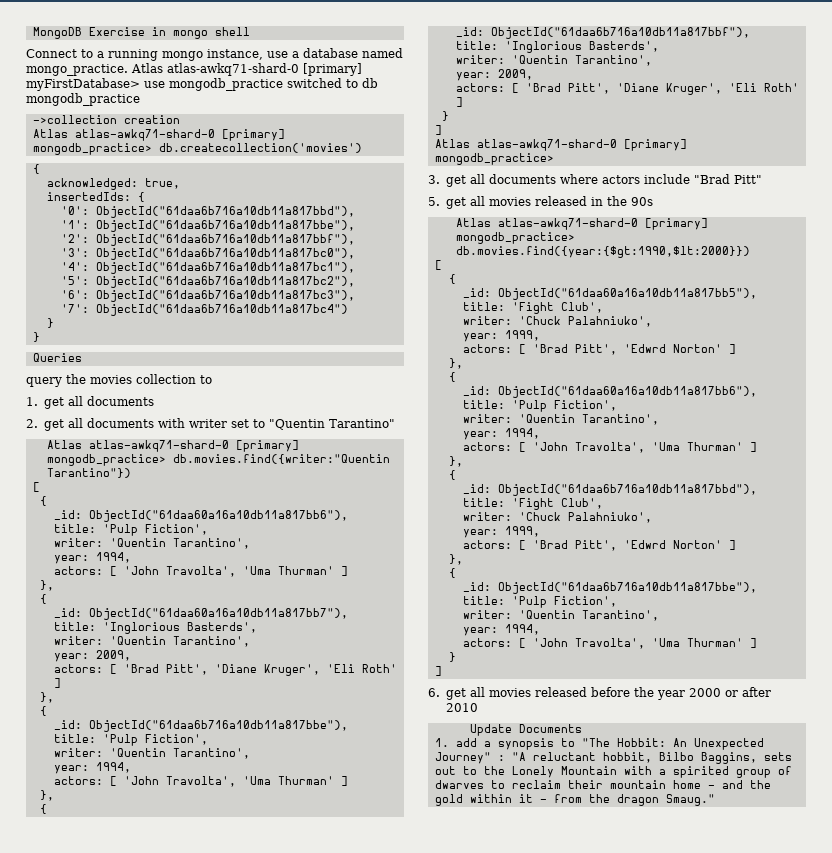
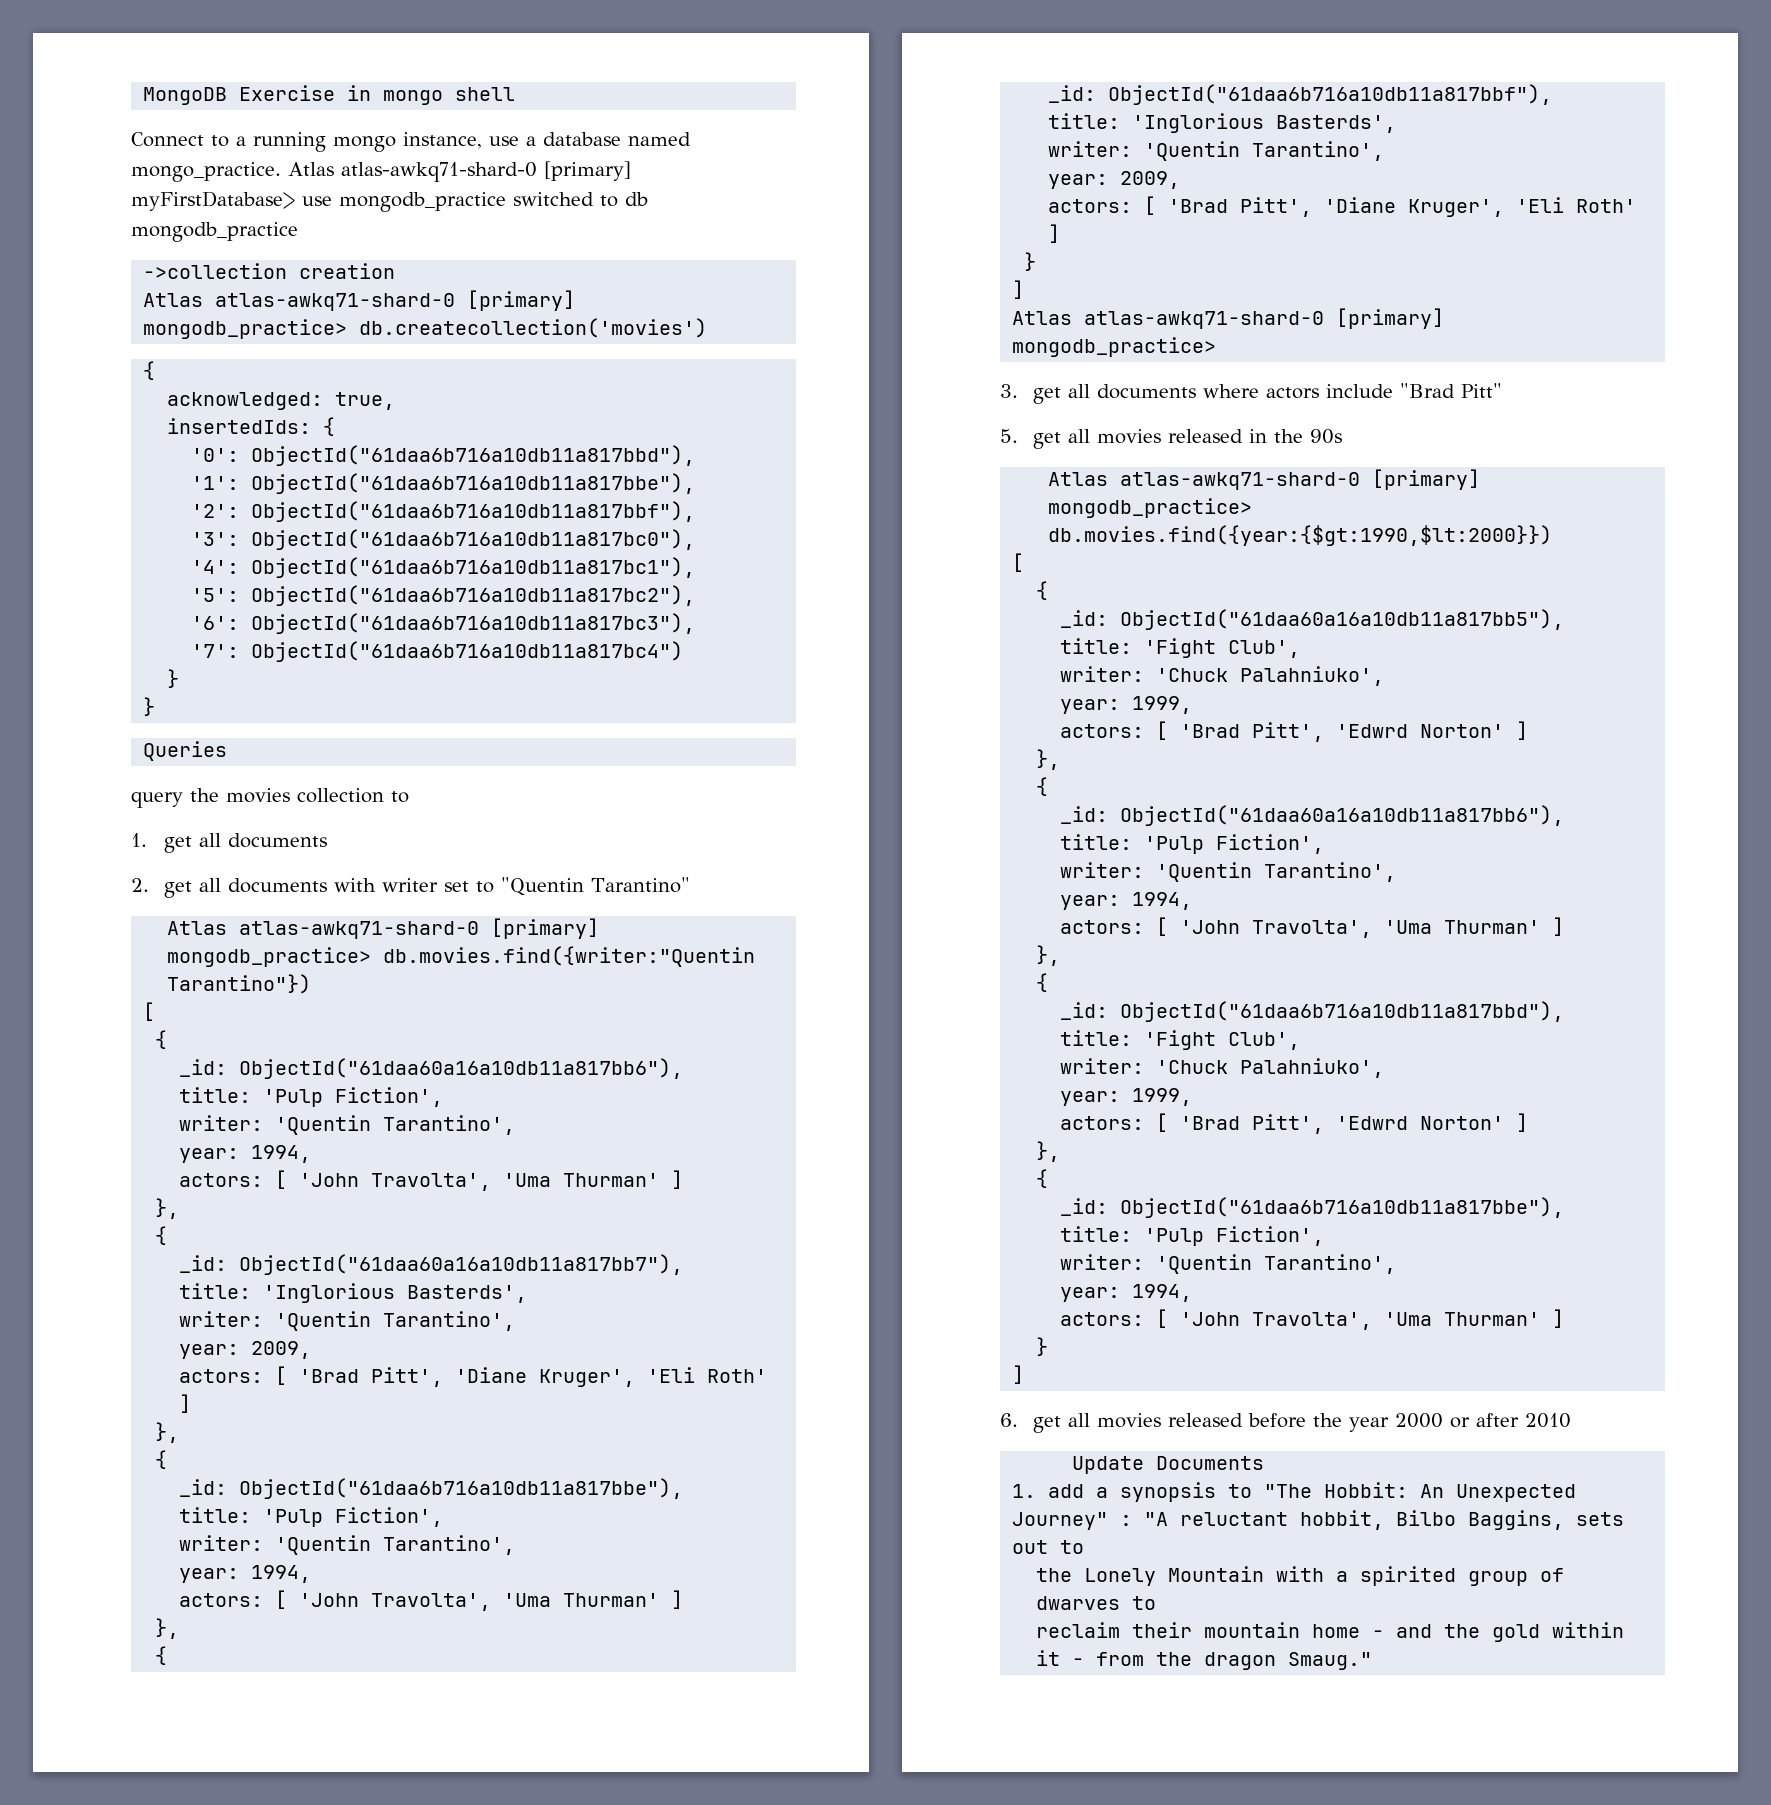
(477, 770) none -> (1085, 1547) //
(505, 784) none -> (1157, 1603) //

